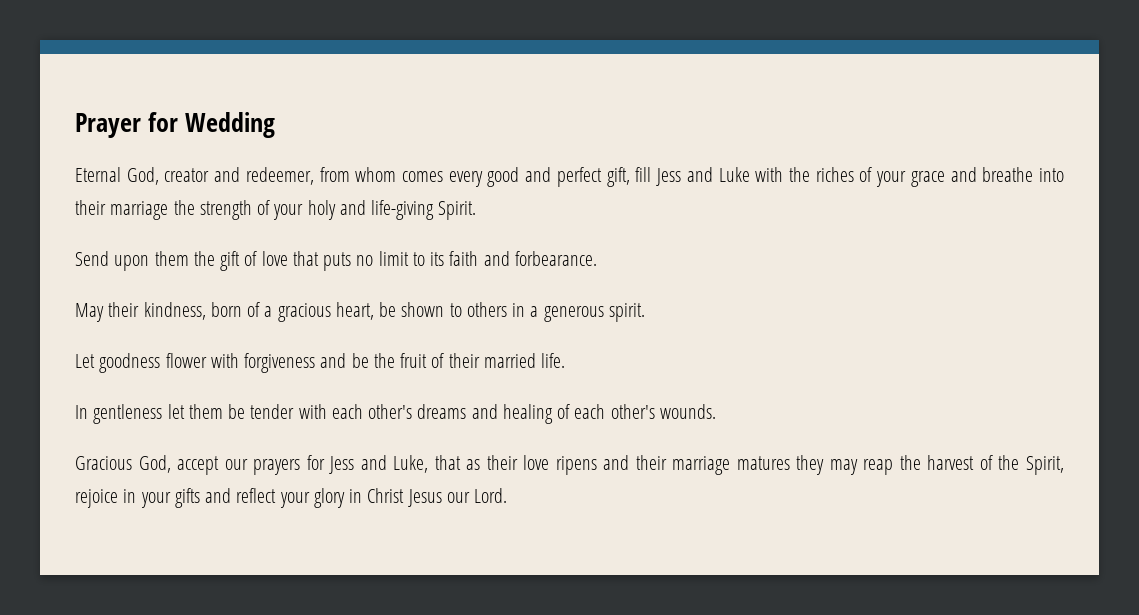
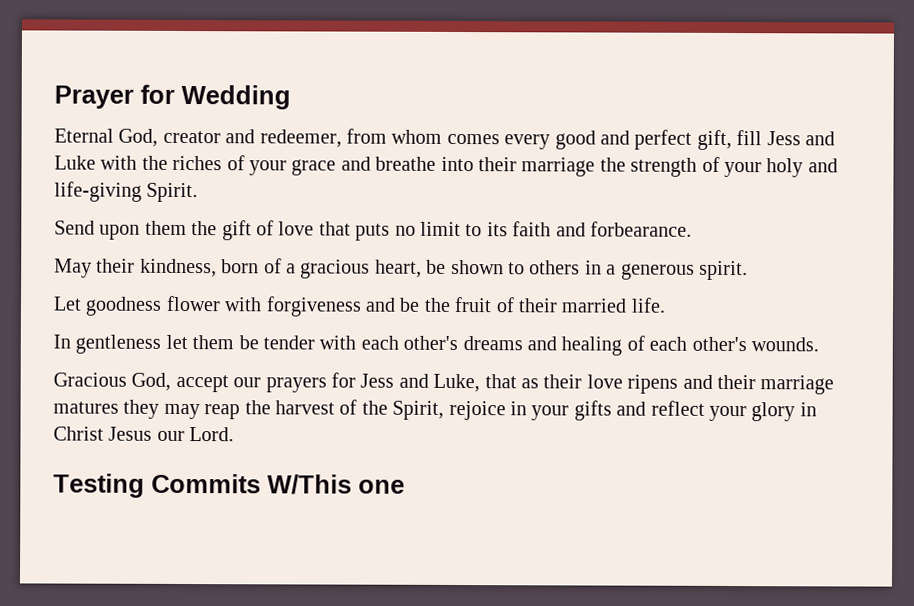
(508, 495) none -> [53,473,405,498] // Testing Commits W/This one

